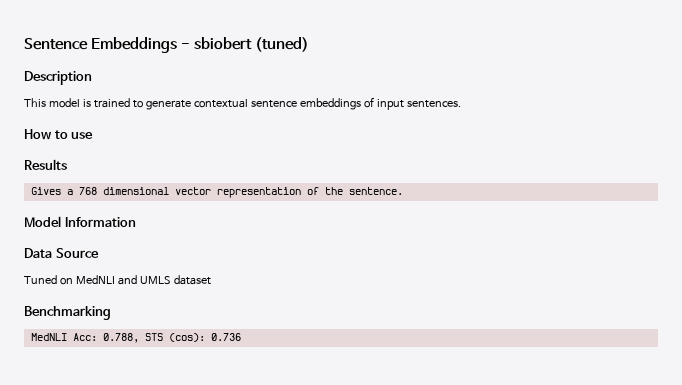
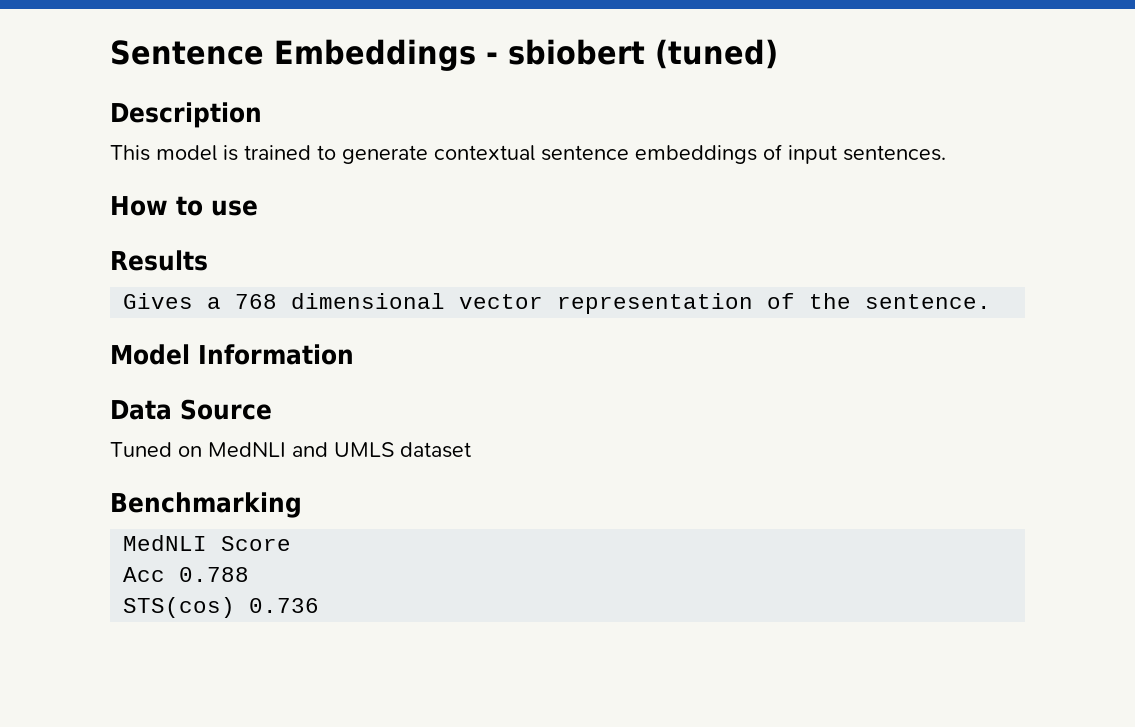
[72,333,205,343] Acc: 0.788, STS (cos): -> [221,536,292,551] [123,567,250,582] [123,597,236,618] Score // Acc 0.788 // STS(cos)

